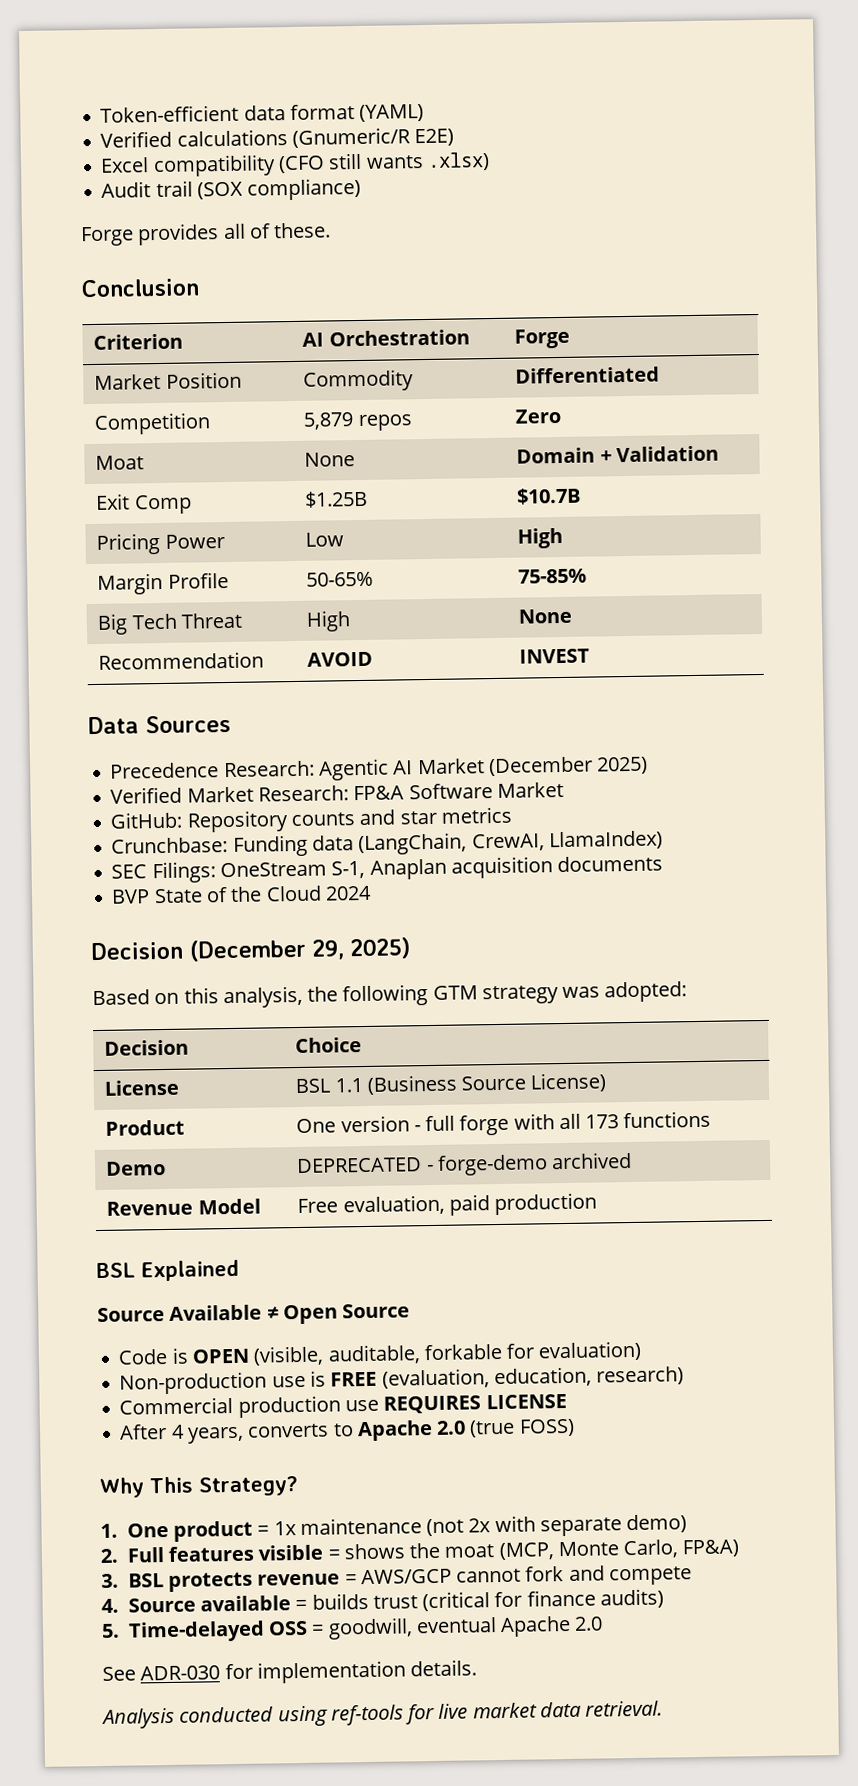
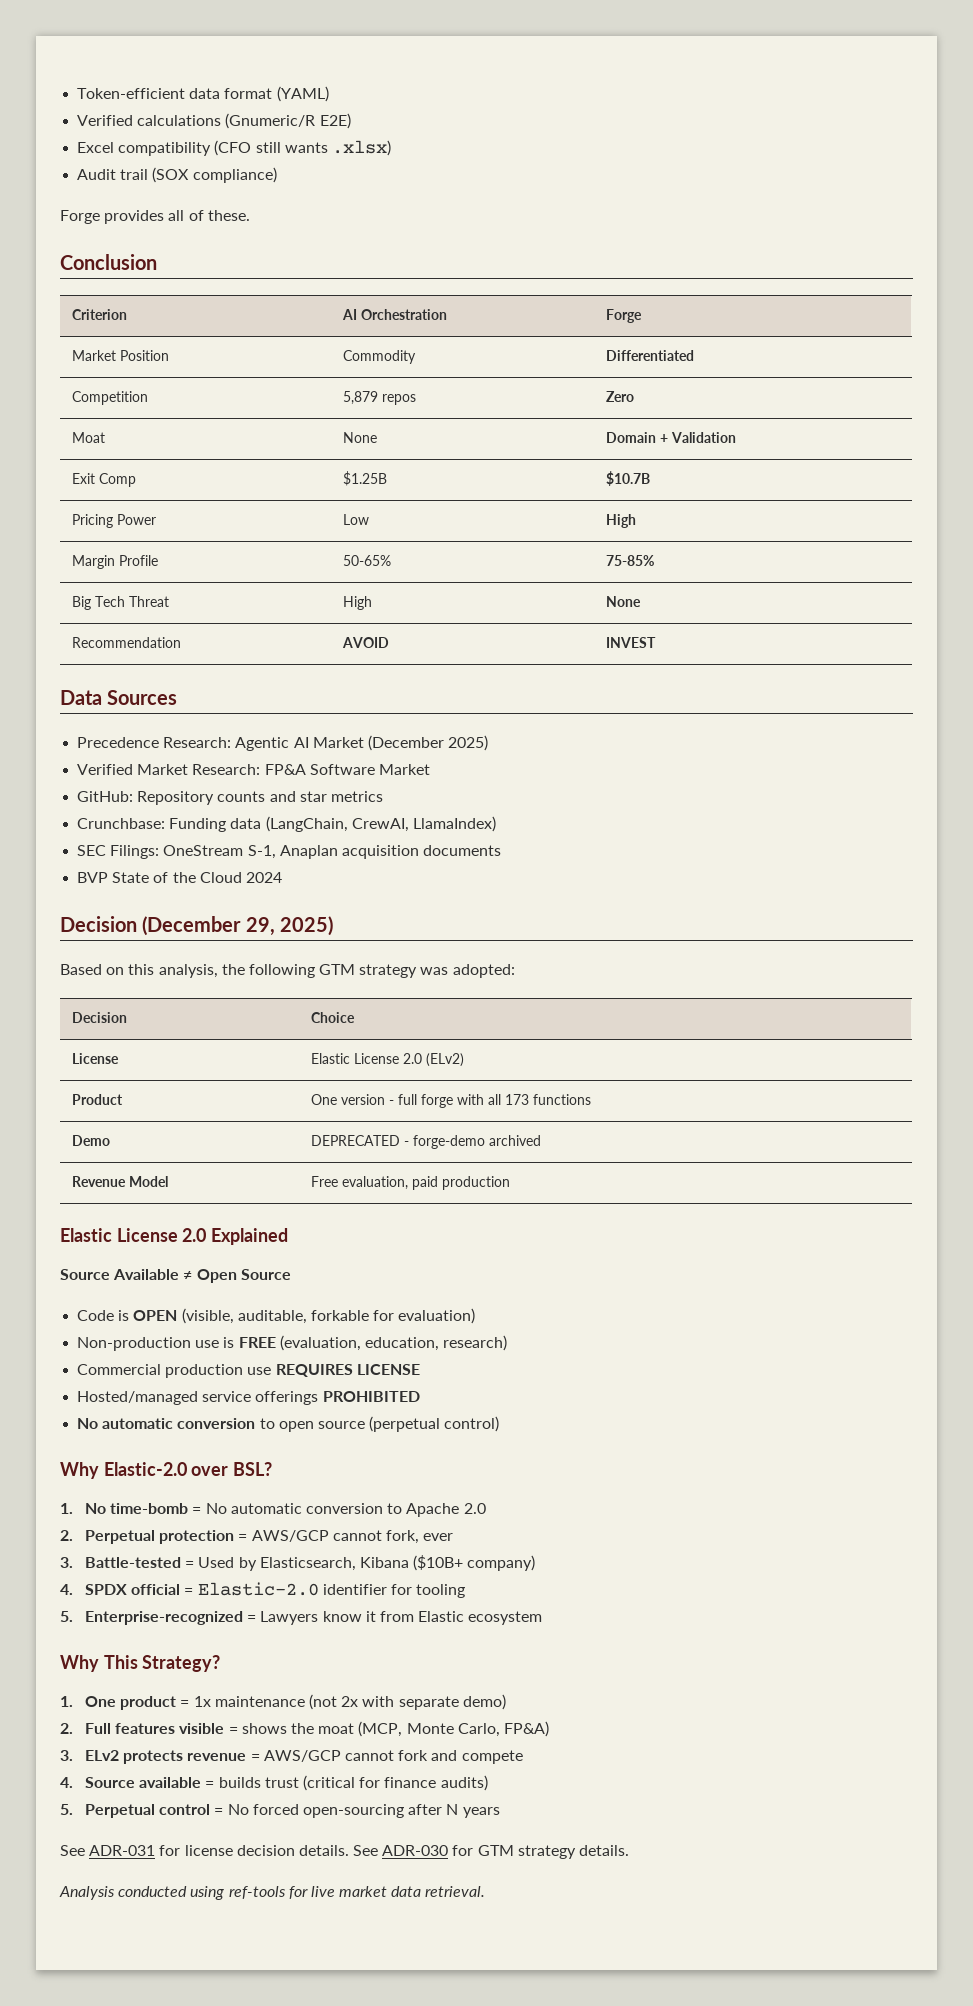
[295,1072,607,1095] BSL 1.1 (Business Source License) -> [311,1053,465,1067] Elastic License 2.0 (ELv2)
[96,1262,135,1279] BSL -> [60,1228,207,1242] Elastic License 2.0
[119,1418,575,1444] After 4 years, converts to Apache 2.0 (true FOSS) -> [77,1391,420,1405] [77,1416,500,1432] [60,1462,273,1479] [60,1503,486,1517] [60,1530,454,1544] [60,1555,536,1571] [60,1582,466,1598] [60,1611,543,1625] Hosted/managed service offerings PROHIBITED // No automatic conversion to open source (perpetual control) // Why Elastic-2.0 over BSL? // 1. No time-bomb = No automatic conversion to Apache 2.0 // 2. Perpetual protection = AWS/GCP cannot fork, ever // 3. Battle-tested = Used by Elasticsearch, Kibana ($10B+ company) // 4. SPDX official = Elastic-2.0 identifier for tooling // 5. Enterprise-recognized = Lawyers know it from Elastic ecosystem
[127,1573,164,1588] BSL -> [85,1750,120,1761] ELv2
[127,1615,604,1643] [102,1660,406,1684] Time-delayed OSS = goodwill, eventual Apache 2.0 // See ADR-030 for implementation -> [85,1804,500,1818] [60,1845,576,1859] Perpetual control = No forced open-sourcing after N years // See ADR-031 for license decision details. See ADR-030 for GTM strategy

